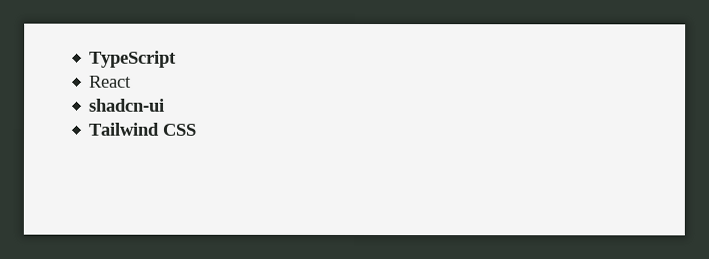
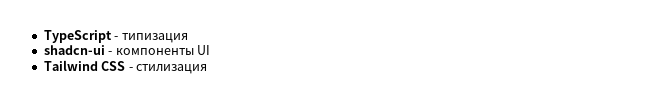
[89,75,133,88] // React -> [114,33,188,43] - типизация
(166, 105) none -> [108,45,210,55] - компоненты UI
(198, 129) none -> [128,64,207,74] - стилизация

